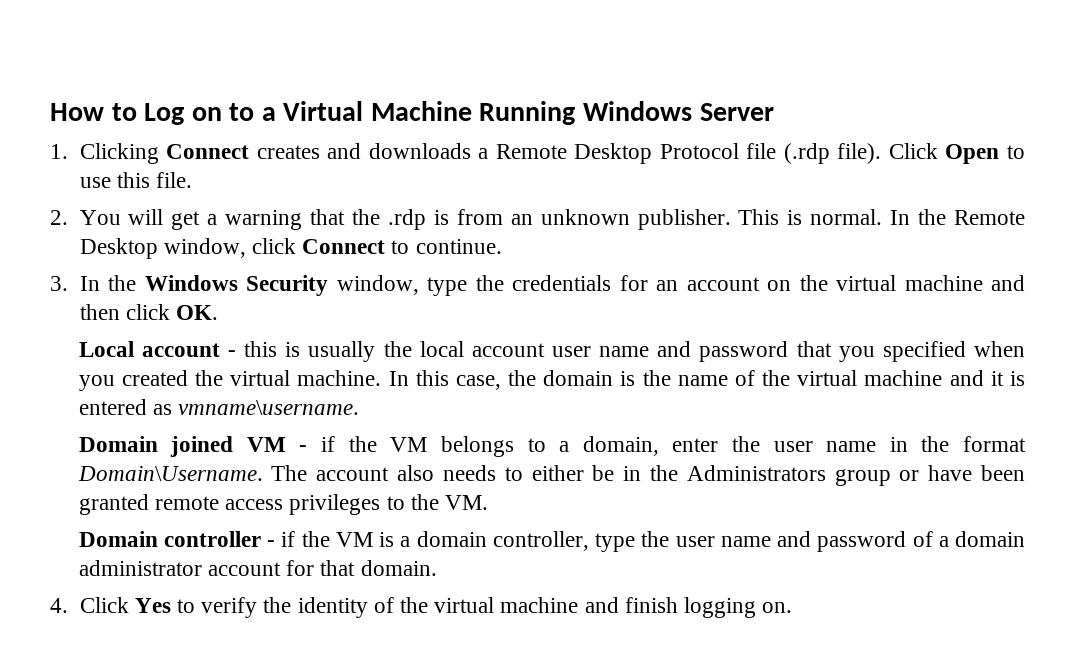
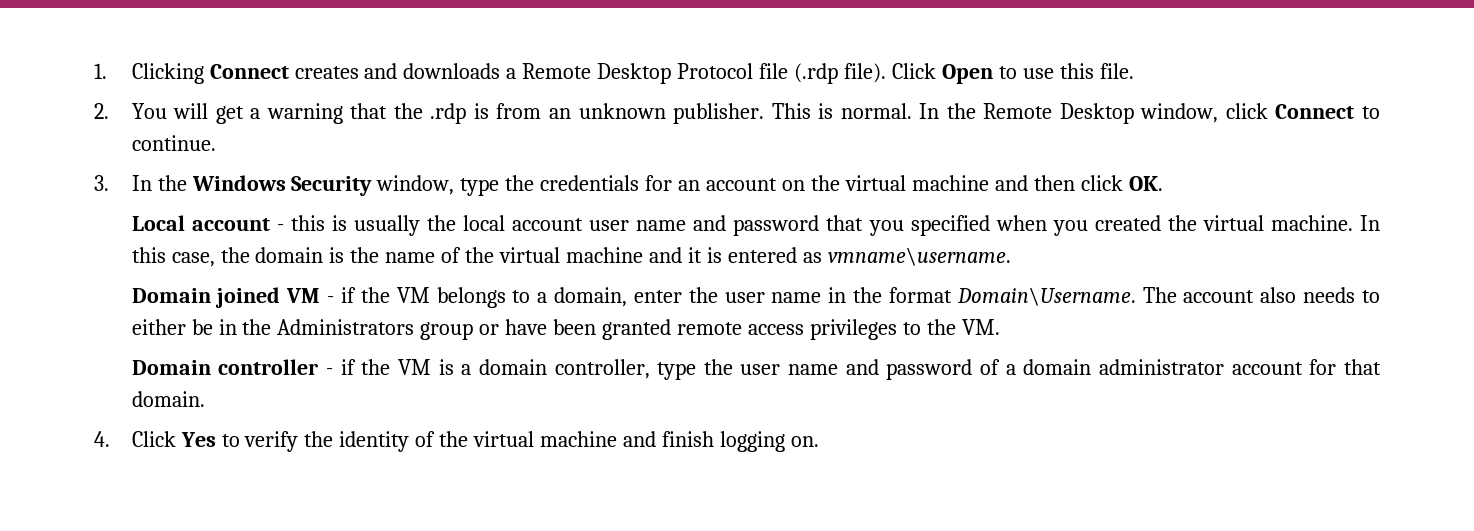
[50,101,774,125] How to Log on to a Virtual Machine Running Windows Server // -> (94, 71) none

